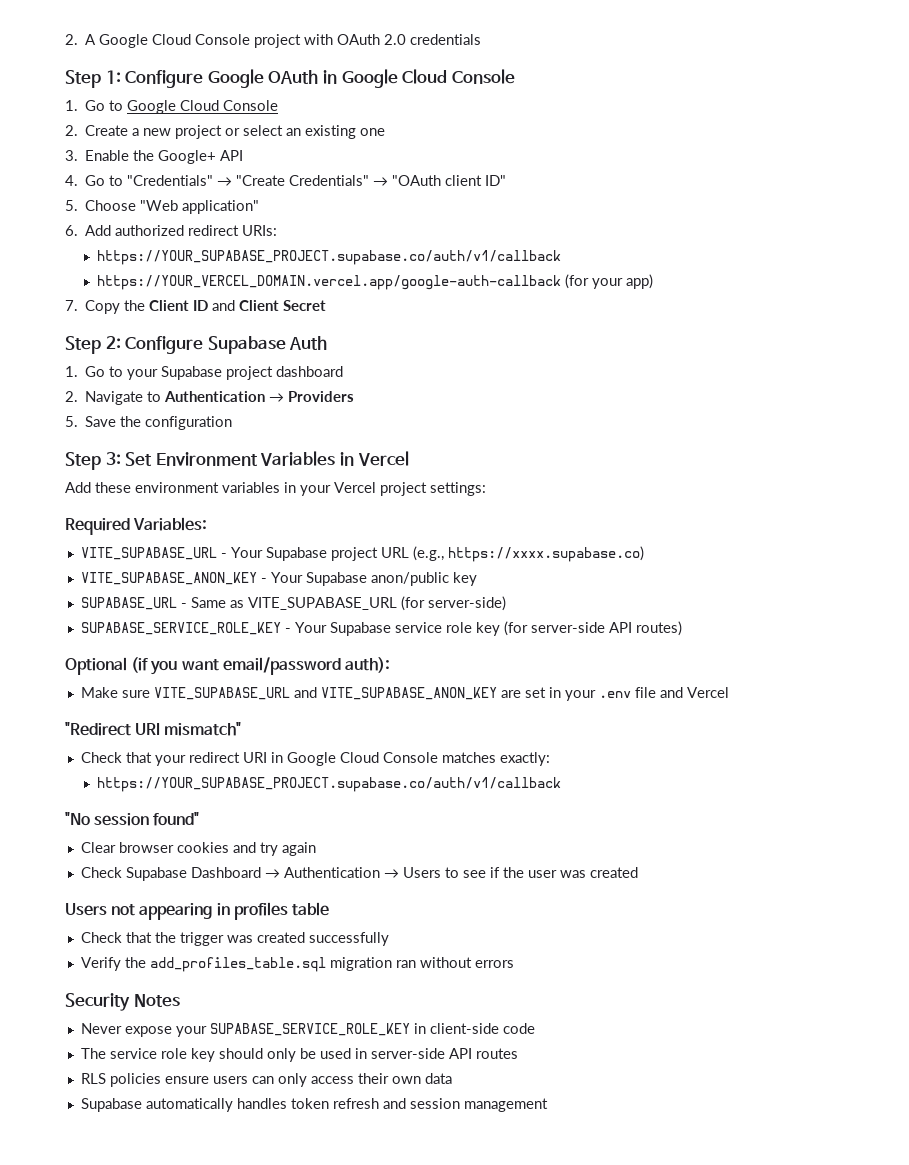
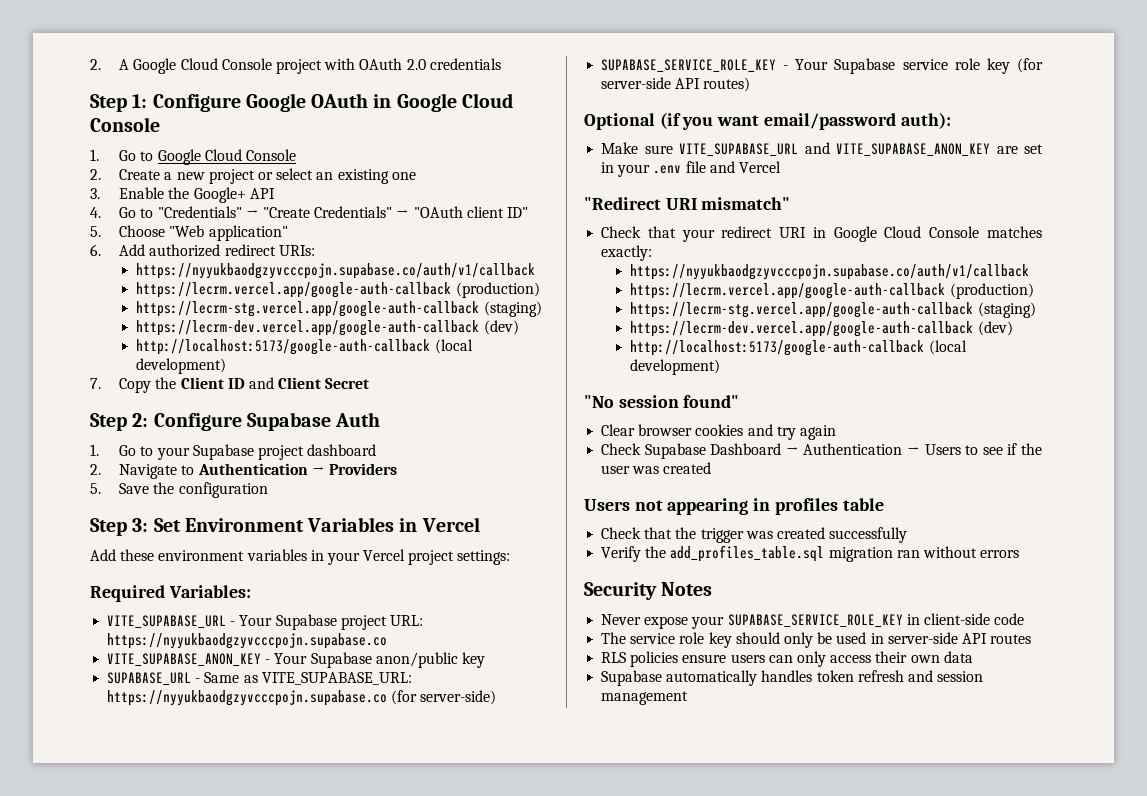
[97,250,562,265] [97,274,654,290] https://YOUR_SUPABASE_PROJECT.supabase.co/auth/v1/callback // https://YOUR_VERCEL_DOMAIN.vercel.app/google-auth-callback (for your app) -> [136,263,536,279] [136,282,540,298] [136,301,542,317] [136,320,519,336] [136,339,473,355] [136,358,227,374] https://nyyukbaodgzyvcccpojn.supabase.co/auth/v1/callback // https://lecrm.vercel.app/google-auth-callback (production) // https://lecrm-stg.vercel.app/google-auth-callback (staging) // https://lecrm-dev.vercel.app/google-auth-callback (dev) // http://localhost:5173/google-auth-callback (local development)
[380,546,644,562] URL (e.g., https://xxxx.supabase.co) -> [389,615,423,626] [107,633,388,649] URL: https://nyyukbaodgzyvcccpojn.supabase.co
[247,597,397,610] VITE_SUPABASE_URL -> [261,672,412,685] [107,690,388,706] VITE_SUPABASE_URL: https://nyyukbaodgzyvcccpojn.supabase.co
[97,777,562,792] https://YOUR_SUPABASE_PROJECT.supabase.co/auth/v1/callback -> [630,264,1030,280] [630,283,1034,299] [630,302,1036,318] [630,321,1013,337] [630,340,967,356] [630,359,721,375] https://nyyukbaodgzyvcccpojn.supabase.co/auth/v1/callback // https://lecrm.vercel.app/google-auth-callback (production) // https://lecrm-stg.vercel.app/google-auth-callback (staging) // https://lecrm-dev.vercel.app/google-auth-callback (dev) // http://localhost:5173/google-auth-callback (local development)

